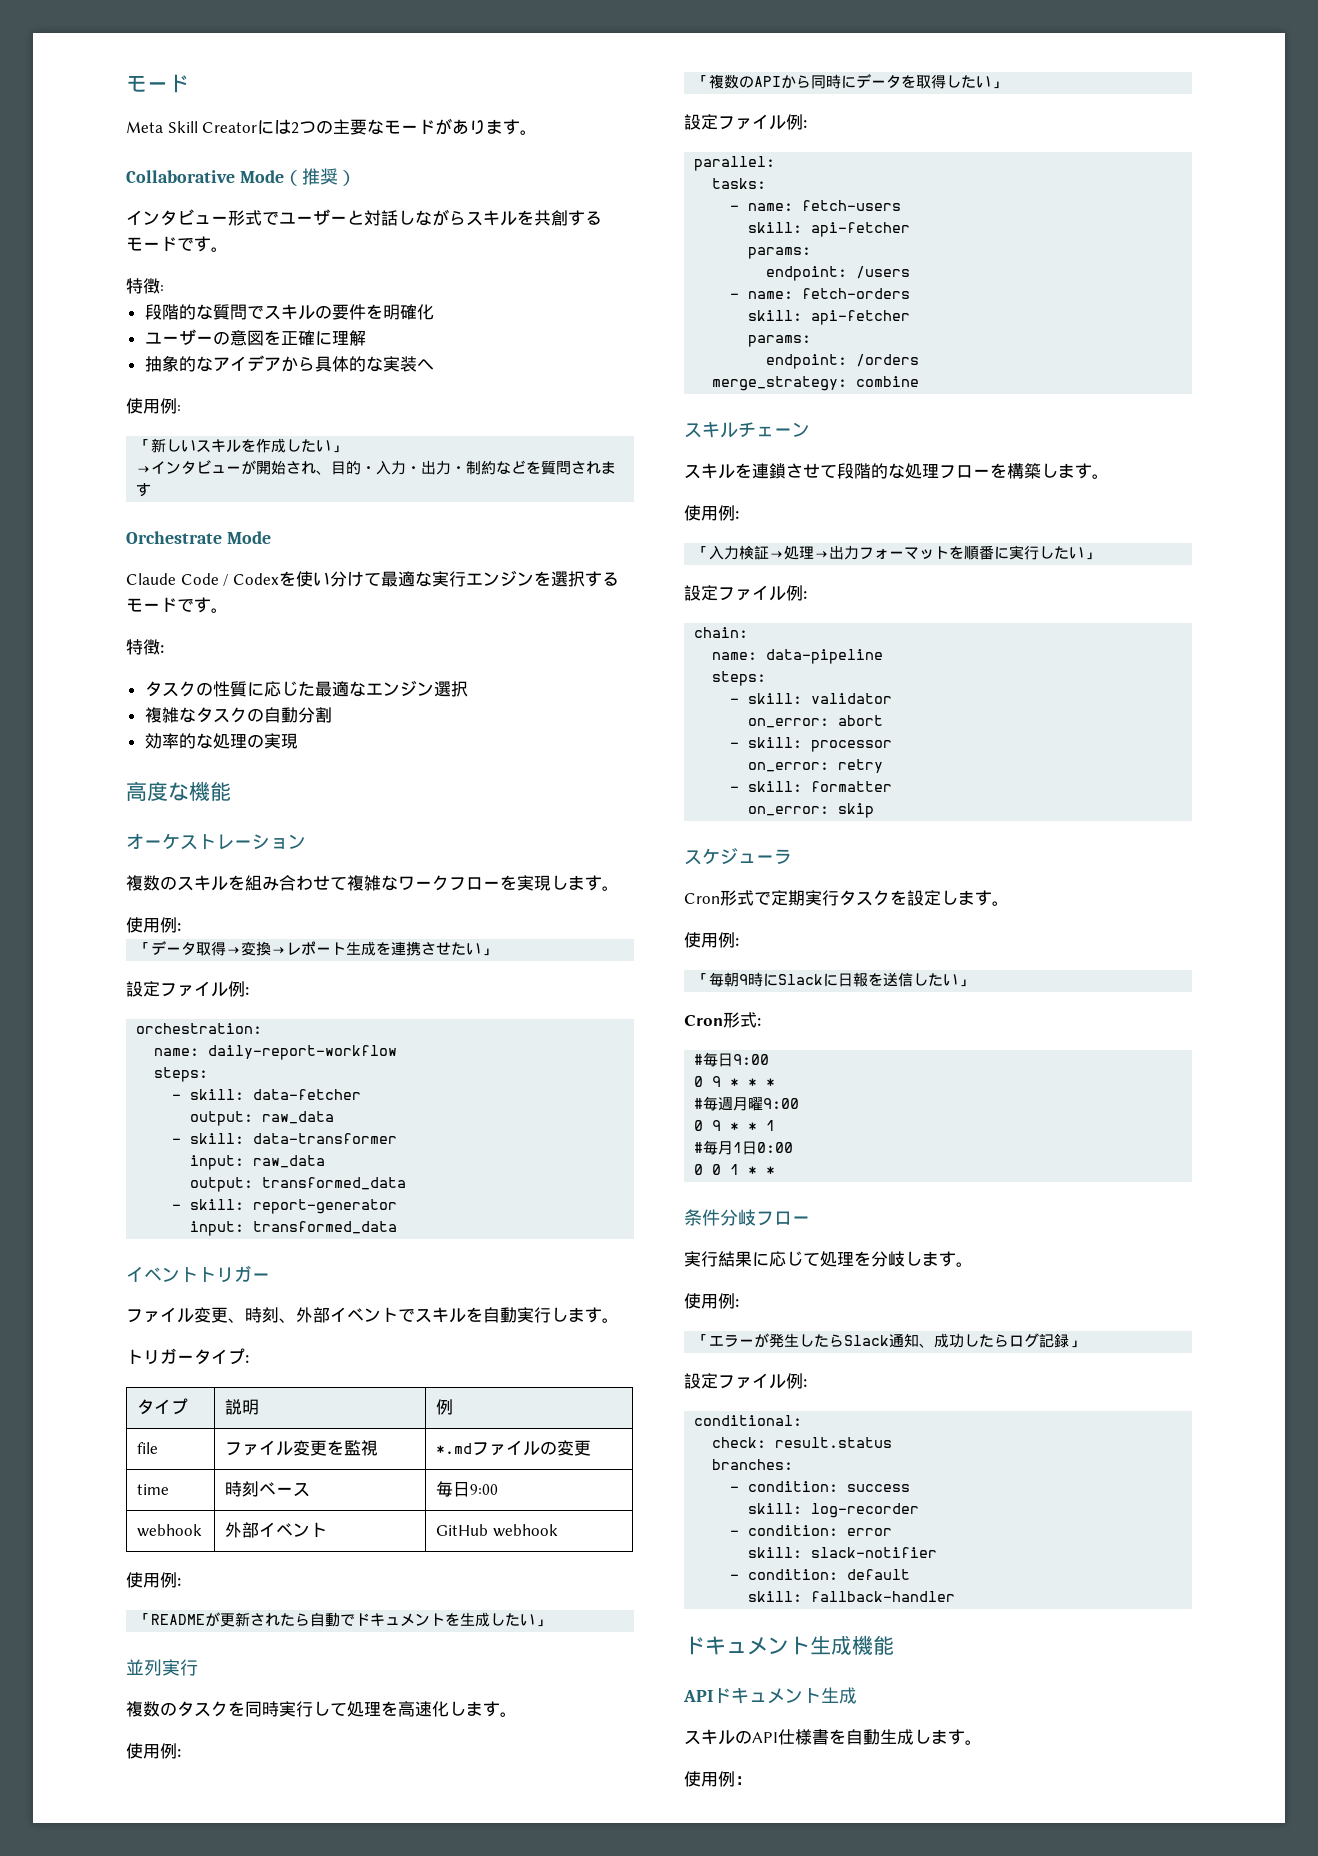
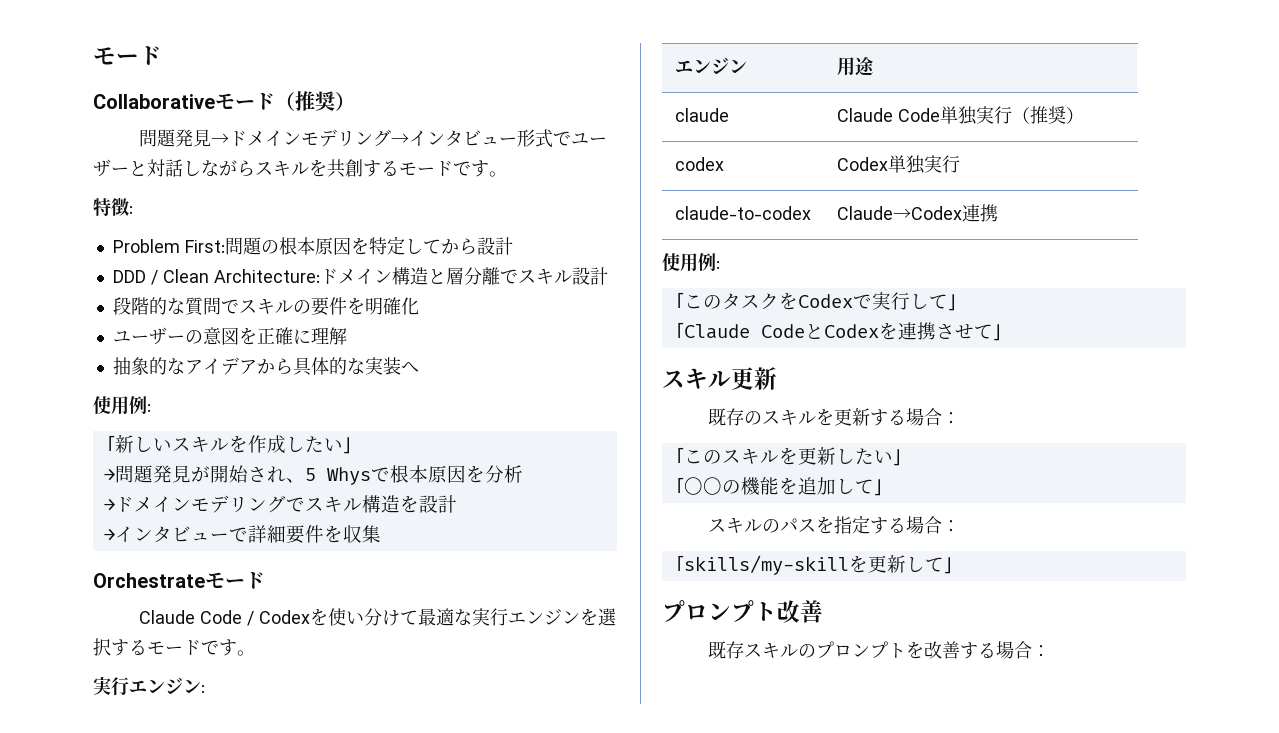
[126,74,189,93] [126,118,538,135] [126,168,356,186] モード // Meta Skill Creatorには2つの主要なモードがあります。 // Collaborative Mode（推奨） // -> [93,46,162,65] [93,91,355,111] [139,129,410,147] モード // Collaborativeモード（推奨） // 問題発見→ドメインモデリング→
(164, 288) none -> [112,236,513,255] [112,267,608,285] // Problem First:問題の根本原因を特定してから設計 // DDD / Clean Architecture:ドメイン構造と層分離でスキル設計
[151,460,617,475] [136,483,152,497] インタビューが開始され、目的・入力・出力・制約などを質問されます -> [114,465,523,485] [103,495,457,513] [103,525,381,544] 問題発見が開始され、5 Whysで根本原因を分析 // →ドメインモデリングでスキル構造を設計 // →インタビューで詳細要件を収集
[226,531,271,544] Mode -> [205,572,265,589] モード
[126,639,164,655] [144,680,468,697] [144,707,332,723] [144,733,298,749] [126,781,231,801] [126,833,306,850] [126,875,619,891] [126,917,181,933] [136,941,377,956] 特徴: // タスクの性質に応じた最適なエンジン選択 // 複雑なタスクの自動分割 // 効率的な処理の実現 // 高度な機能 // オーケストレーション // 複数のスキルを組み合わせて複雑なワークフローを実現します。 // 使用例: // 「データ取得→変換→レポート生成 -> [93,677,205,696] [674,57,747,74] [836,57,874,76] [674,108,729,122] [836,106,1084,125] [674,157,724,171] [836,155,960,174] [674,206,811,220] [836,204,998,222] [662,253,720,272] [672,292,959,311] [672,322,879,339] 実行エンジン: // エンジン | 用途 // claude | Claude Code単独実行（推奨） // codex | Codex単独実行 // claude-to-codex | Claude→Codex連携 // 使用例: // 「このタスクをCodexで実行して」 // 「Claude CodeとCodex
[451,942,497,956] [126,981,249,997] [136,1023,263,1034] [154,1045,398,1060] [154,1067,209,1082] [172,1089,362,1100] [190,1111,335,1126] [172,1133,398,1144] [190,1155,326,1170] [190,1177,407,1192] [172,1199,398,1214] [190,1221,398,1236] [126,1265,270,1283] [126,1307,619,1323] [126,1348,249,1365] [137,1398,189,1415] [225,1399,260,1415] [436,1399,454,1415] [137,1442,159,1454] [225,1440,379,1456] [436,1440,592,1456] [137,1484,170,1495] [225,1481,311,1497] [436,1481,499,1497] [137,1524,203,1537] [225,1522,328,1538] [436,1524,558,1537] [126,1572,181,1588] [136,1612,551,1627] [126,1659,198,1676] [126,1701,517,1717] [126,1743,181,1759] [694,74,1007,89] [684,114,807,130] [694,156,776,171] [712,178,767,189] [730,200,902,211] [748,222,911,237] [748,247,812,259] [766,266,911,281] [730,288,911,299] [748,310,911,325] [748,335,812,347] [766,354,920,369] [712,376,920,391] [684,421,810,438] [684,463,1109,479] [684,505,739,521] [694,545,1100,560] [684,585,807,601] [694,627,749,638] [712,649,884,664] [712,671,767,686] [730,693,893,704] [748,715,884,728] [730,737,893,752] [748,759,884,773] [730,781,893,792] [748,803,875,818] [684,848,792,865] [684,890,1009,906] [684,932,739,948] [694,972,974,987] [684,1012,761,1028] [694,1052,770,1067] [694,1076,776,1087] [694,1096,800,1111] [694,1120,776,1131] [694,1140,794,1155] [694,1164,776,1175] [684,1209,810,1226] [684,1251,973,1267] [684,1293,739,1309] [694,1333,1085,1348] [684,1373,807,1389] [694,1415,803,1426] [712,1437,893,1448] [712,1459,794,1470] [730,1481,911,1492] [748,1503,920,1518] [730,1525,893,1536] [748,1547,938,1558] [730,1569,911,1580] [748,1591,956,1602] [684,1635,894,1655] [683,1687,857,1704] [684,1729,982,1745] [684,1771,735,1787] たい」 // 設定ファイル例: // orchestration: // name: daily-report-workflow // steps: // - skill: data-fetcher // output: raw_data // - skill: data-transformer // input: raw_data // output: transformed_data // - skill: report-generator // input: transformed_data // イベントトリガー // ファイル変更、時刻、外部イベントでスキルを自動実行します。 // トリガータイプ: // タイプ | 説明 | 例 // file | ファイル変更を監視 | *.mdファイルの変更 // time | 時刻ベース | 毎日9:00 // webhook | 外部イベント | GitHub webhook // 使用例: // 「READMEが更新されたら自動でドキュメントを生成したい」 // 並列実行 // 複数のタスクを同時実行して処理を高速化します。 // 使用例: // 「複数のAPIから同時にデータを取得したい」 // 設定ファイル例: // parallel: // tasks: // - name: fetch-users // skill: api-fetcher // params: // endpoint: /users // - name: fetch-orders // skill: api-fetcher // params: // endpoint: /orders // merge_strategy: combine // スキルチェーン // スキルを連鎖させて段階的な処理フローを構築します。 // 使用例: // 「入力検証→処理→出力フォーマットを順番に実行したい」 // 設定ファイル例: // chain: // name: data-pipeline // steps: // - skill: validator // on_error: abort // - skill: processor // on_error: retry // - skill: formatter // on_error: skip // スケジューラ // Cron形式で定期実行タスクを設定します。 // 使用例: // 「毎朝9時にSlackに日報を送信したい」 // Cron形式: // #毎日9:00 // 0 9 * * * // #毎週月曜9:00 // 0 9 * * 1 // #毎月1日0:00 // 0 0 1 * * // 条件分岐フロー // 実行結果に応じて処理を分岐します。 // 使用例: // 「エラーが発生したらSlack通知、成功したらログ記録」 // 設定ファイル例: // conditional: // check: result.status // branches: // - condition: success // skill: log-recorder // - condition: error // skill: slack-notifier // - condition: default // skill: fallback-handler // ドキュメント生成機能 // APIドキュメント生成 // スキルのAPI仕様書を自動生成します。 // 使用例 -> [973,324,1004,341] [662,367,777,390] [708,408,961,426] [672,447,904,466] [672,477,885,496] [708,515,961,534] [672,555,955,575] [662,600,823,623] [708,641,1033,659] て」 // スキル更新 // 既存のスキルを更新する場合： // 「このスキルを更新したい」 // 「〇〇の機能を追加して」 // スキルのパスを指定する場合： // 「skills/my-skillを更新して」 // プロンプト改善 // 既存スキルのプロンプトを改善する場合

